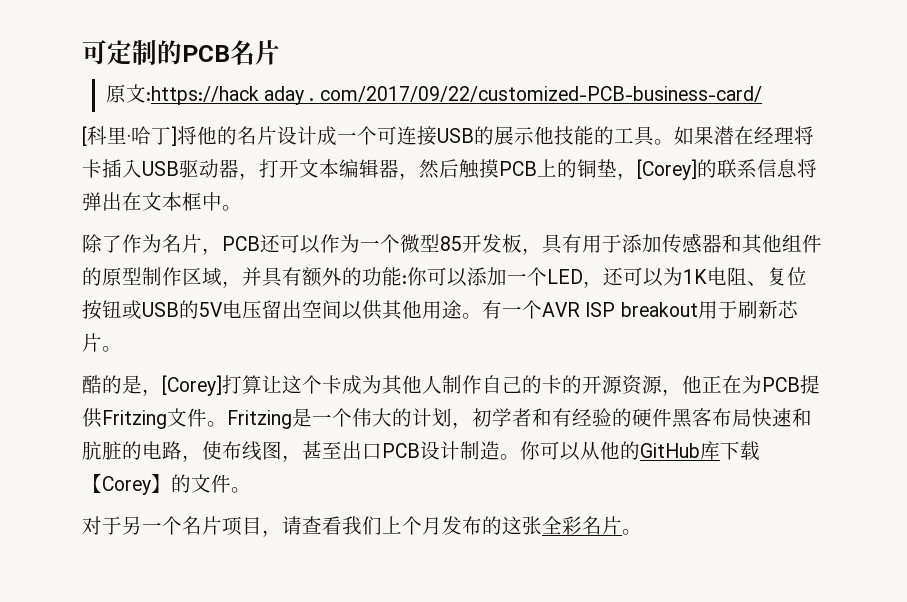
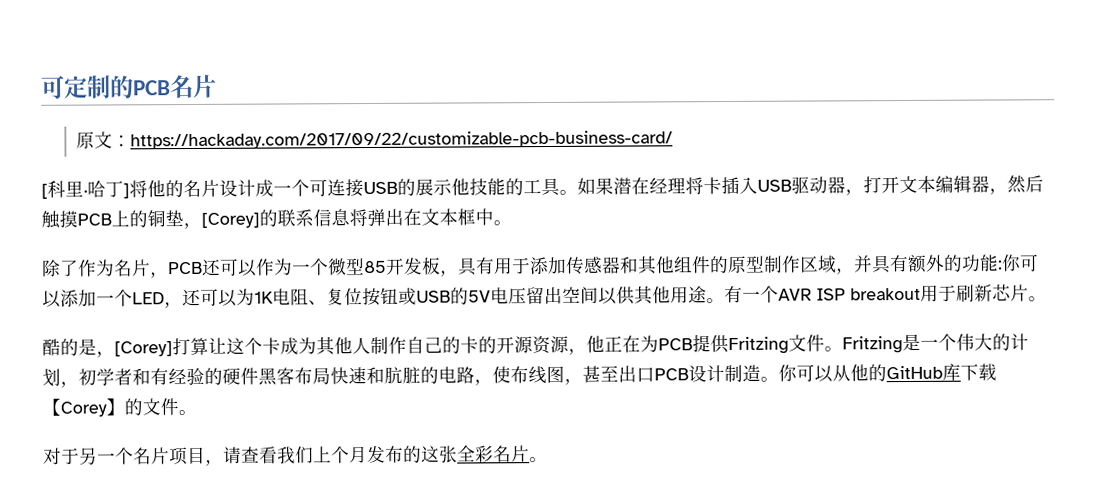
[145,86,762,105] :https://hack aday . com/2017/09/22/customized-PCB-business-card/ -> [111,130,673,150] ：https://hackaday.com/2017/09/22/customizable-pcb-business-card/

